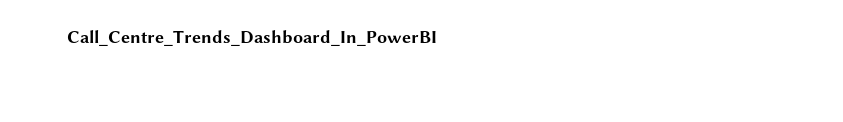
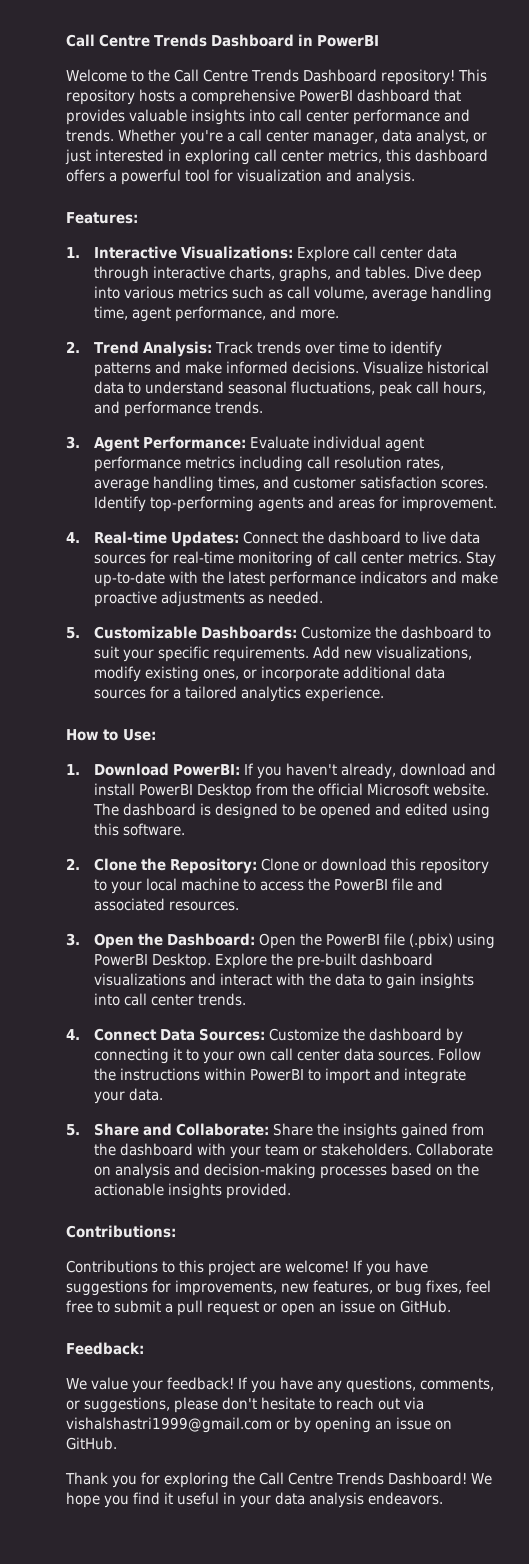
[67,30,437,46] Call_Centre_Trends_Dashboard_In_PowerBI -> [66,34,379,47] [66,69,487,85] [66,89,461,105] [66,109,470,125] [66,129,487,145] [65,149,488,165] [66,169,415,185] [66,212,138,224] [66,246,458,262] [94,266,483,282] [94,286,493,302] [94,306,340,322] [66,341,443,357] [94,361,490,377] [94,381,487,397] [94,401,264,417] [66,436,425,452] [94,456,445,472] [94,476,489,492] [94,496,498,512] [66,531,481,547] [94,551,497,567] [94,571,499,587] [94,591,324,607] [66,626,492,639] [94,646,473,662] [94,666,446,682] [94,686,385,702] [66,729,156,741] [66,763,497,779] [94,783,490,799] [93,803,491,819] [94,823,186,836] [66,858,490,874] [94,878,444,894] [94,898,240,911] [66,933,496,949] [94,953,434,969] [94,973,475,989] [94,993,247,1006] [66,1028,464,1044] [94,1048,482,1064] [94,1068,467,1084] [94,1088,164,1104] [66,1123,485,1139] [94,1143,494,1159] [94,1163,480,1179] [94,1183,292,1199] [66,1225,176,1238] [66,1260,428,1276] [66,1280,491,1296] [66,1300,451,1316] [66,1342,144,1355] [66,1377,494,1393] [66,1397,424,1413] [66,1417,452,1433] [66,1437,117,1450] [65,1472,492,1488] [66,1492,443,1508] Call Centre Trends Dashboard in PowerBI // Welcome to the Call Centre Trends Dashboard repository! This repository hosts a comprehensive PowerBI dashboard that provides valuable insights into call center performance and trends. Whether you're a call center manager, data analyst, or just interested in exploring call center metrics, this dashboard offers a powerful tool for visualization and analysis. // Features: // 1. Interactive Visualizations: Explore call center data through interactive charts, graphs, and tables. Dive deep into various metrics such as call volume, average handling time, agent performance, and more. // 2. Trend Analysis: Track trends over time to identify patterns and make informed decisions. Visualize historical data to understand seasonal fluctuations, peak call hours, and performance trends. // 3. Agent Performance: Evaluate individual agent performance metrics including call resolution rates, average handling times, and customer satisfaction scores. Identify top-performing agents and areas for improvement. // 4. Real-time Updates: Connect the dashboard to live data sources for real-time monitoring of call center metrics. Stay up-to-date with the latest performance indicators and make proactive adjustments as needed. // 5. Customizable Dashboards: Customize the dashboard to suit your specific requirements. Add new visualizations, modify existing ones, or incorporate additional data sources for a tailored analytics experience. // How to Use: // 1. Download PowerBI: If you haven't already, download and install PowerBI Desktop from the official Microsoft website. The dashboard is designed to be opened and edited using this software. // 2. Clone the Repository: Clone or download this repository to your local machine to access the PowerBI file and associated resources. // 3. Open the Dashboard: Open the PowerBI file (.pbix) using PowerBI Desktop. Explore the pre-built dashboard visualizations and interact with the data to gain insights into call center trends. // 4. Connect Data Sources: Customize the dashboard by connecting it to your own call center data sources. Follow the instructions within PowerBI to import and integrate your data. // 5. Share and Collaborate: Share the insights gained from the dashboard with your team or stakeholders. Collaborate on analysis and decision-making processes based on the actionable insights provided. // Contributions: // Contributions to this project are welcome! If you have suggestions for improvements, new features, or bug fixes, feel free to submit a pull request or open an issue on GitHub. // Feedback: // We value your feedback! If you have any questions, comments, or suggestions, please don't hesitate to reach out via vishalshastri1999@gmail.com or by opening an issue on GitHub. // Thank you for exploring the Call Centre Trends Dashboard! We hope you find it useful in your data analysis endeavors.

